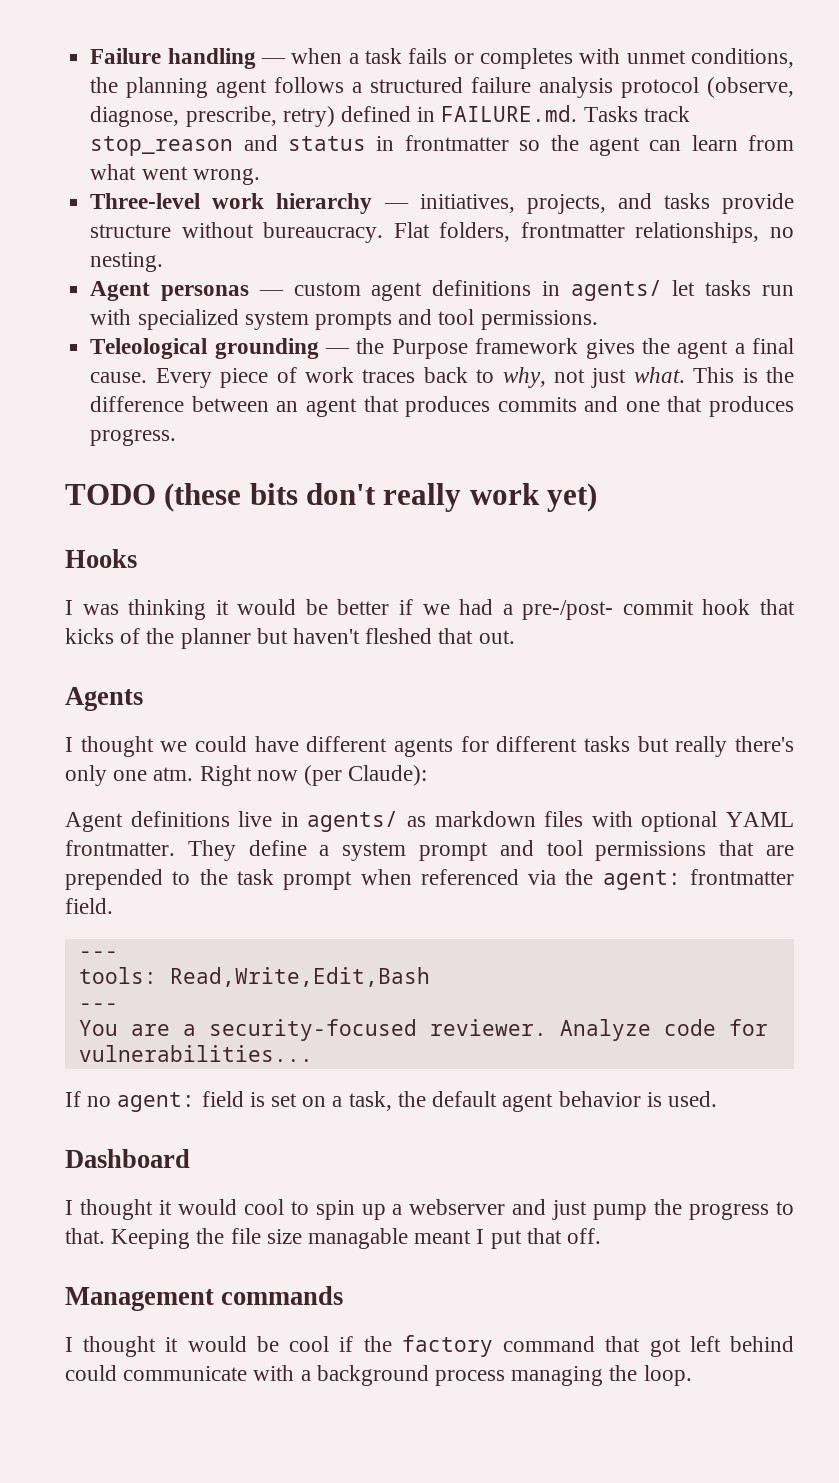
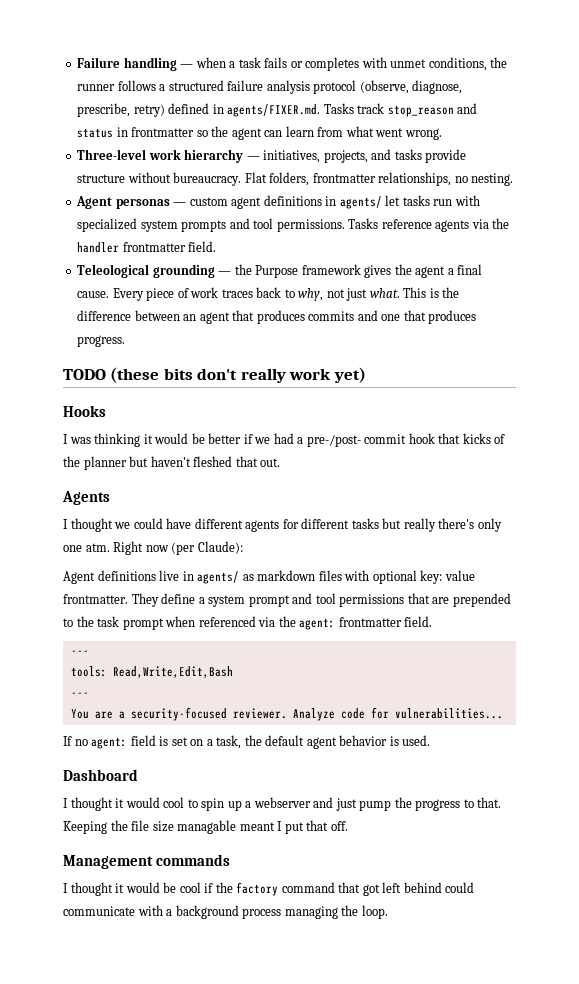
[126,77,268,98] planning agent -> [77,84,116,91] runner
[441,105,578,122] FAILURE.md. -> [227,104,321,117] agents/FIXER.md.
(598, 320) none -> [348,218,510,232] [77,241,217,253] Tasks reference agents via the handler frontmatter field.
[726,812,795,827] YAML -> [420,570,475,584] key: value

